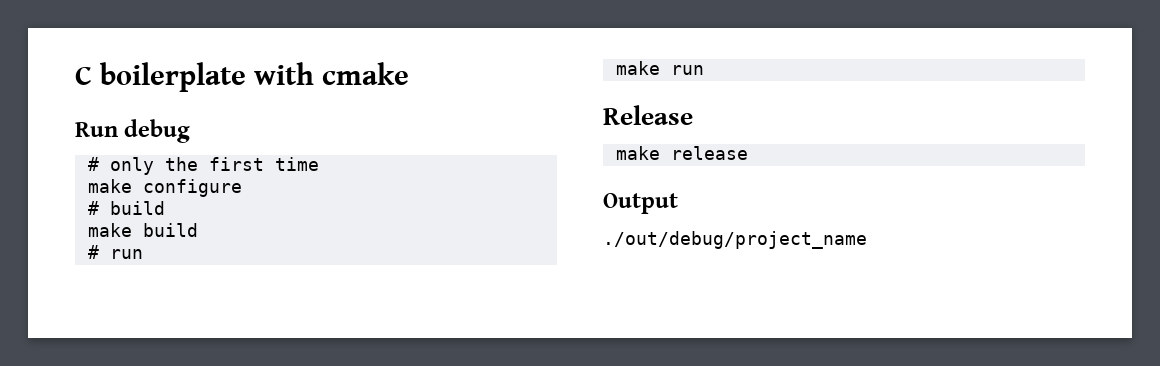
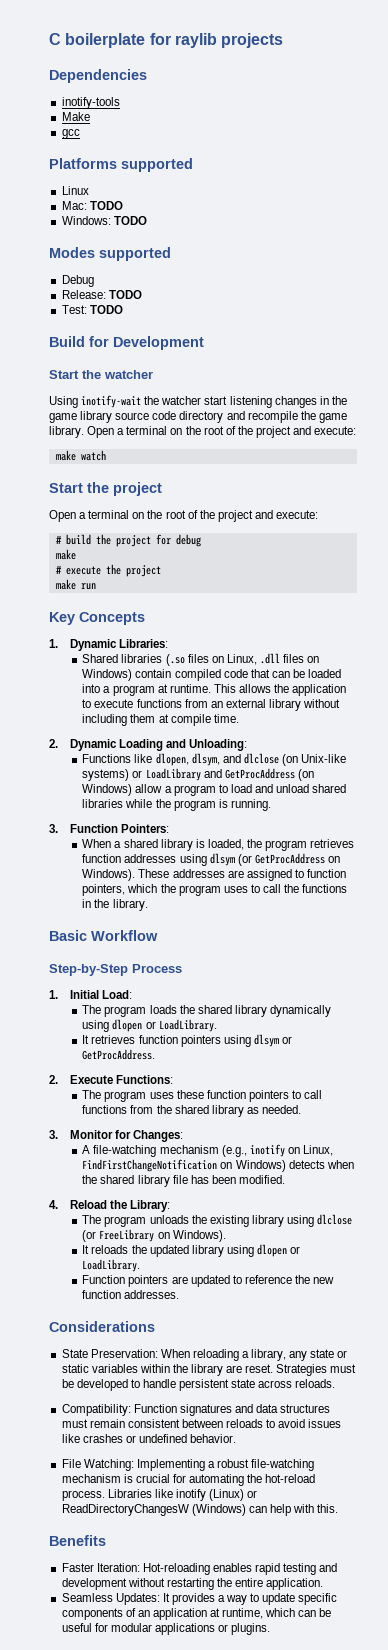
[254,62,409,85] [75,119,191,143] [87,157,319,175] [87,179,242,197] [87,201,165,215] [87,223,198,237] [87,245,143,259] with cmake // Run debug // # only the first time // make configure // # build // make build // # run -> [149,33,284,48] [49,69,147,83] [61,97,120,109] [61,112,90,121] [61,129,80,139] [49,158,193,172] [61,186,89,195] [61,201,123,210] [61,216,147,225] [49,247,171,261] [61,275,94,287] [61,290,142,299] [61,305,123,314] [49,336,204,350] [49,370,153,379] [49,395,347,408] [49,411,347,423] [49,426,357,438] [55,450,106,461] [49,482,162,496] [49,510,319,522] [55,534,201,547] [55,549,76,560] [55,564,161,577] for raylib projects // Dependencies // inotify-tools // Make // gcc // Platforms supported // Linux // Mac: TODO // Windows: TODO // Modes supported // Debug // Release: TODO // Test: TODO // Build for Development // Start the watcher // Using inotify-wait the watcher start listening changes in the game library source code directory and recompile the game library. Open a terminal on the root of the project and execute: // make watch // Start the project // Open a terminal on the root of the project and execute: // # build the project for debug // make // # execute the project
[603,105,693,125] [615,146,748,160] [603,193,678,214] [603,231,867,249] Release // make release // Output // ./out/debug/project_name -> [49,612,145,625] [49,639,168,651] [82,653,320,666] [82,669,342,681] [82,684,347,696] [82,699,341,711] [82,714,239,726] [49,739,248,751] [82,753,347,766] [82,768,314,781] [82,784,347,796] [82,799,271,811] [49,824,169,833] [82,839,355,851] [82,853,340,866] [82,869,346,881] [82,884,348,896] [82,899,148,911] [49,930,158,941] [49,964,182,976] [49,990,132,999] [82,1005,331,1017] [82,1019,217,1032] [82,1034,292,1047] [82,1049,156,1060] [49,1075,173,1084] [82,1090,323,1102] [82,1105,301,1117] [49,1130,183,1142] [82,1144,333,1157] [82,1159,354,1172] [82,1175,285,1187] [49,1200,170,1212] [82,1214,353,1227] [82,1229,226,1242] [82,1244,301,1257] [82,1259,141,1272] [82,1275,335,1287] [82,1290,180,1299] [49,1321,155,1332] [61,1349,348,1361] [61,1364,357,1376] [61,1379,336,1391] [61,1404,331,1416] [61,1419,342,1428] [61,1434,237,1443] [61,1459,315,1471] [61,1474,316,1486] [61,1489,258,1501] [61,1504,339,1516] [49,1535,106,1546] [61,1563,338,1575] [61,1578,324,1590] [61,1593,338,1605] [61,1608,332,1620] [61,1623,271,1635] Key Concepts // 1. Dynamic Libraries: // Shared libraries (.so files on Linux, .dll files on Windows) contain compiled code that can be loaded into a program at runtime. This allows the application to execute functions from an external library without including them at compile time. // 2. Dynamic Loading and Unloading: // Functions like dlopen, dlsym, and dlclose (on Unix-like systems) or LoadLibrary and GetProcAddress (on Windows) allow a program to load and unload shared libraries while the program is running. // 3. Function Pointers: // When a shared library is loaded, the program retrieves function addresses using dlsym (or GetProcAddress on Windows). These addresses are assigned to function pointers, which the program uses to call the functions in the library. // Basic Workflow // Step-by-Step Process // 1. Initial Load: // The program loads the shared library dynamically using dlopen or LoadLibrary. // It retrieves function pointers using dlsym or GetProcAddress. // 2. Execute Functions: // The program uses these function pointers to call functions from the shared library as needed. // 3. Monitor for Changes: // A file-watching mechanism (e.g., inotify on Linux, FindFirstChangeNotification on Windows) detects when the shared library file has been modified. // 4. Reload the Library: // The program unloads the existing library using dlclose (or FreeLibrary on Windows). // It reloads the updated library using dlopen or LoadLibrary. // Function pointers are updated to reference the new function addresses. // Considerations // State Preservation: When reloading a library, any state or static variables within the library are reset. Strategies must be developed to handle persistent state across reloads. // Compatibility: Function signatures and data structures must remain consistent between reloads to avoid issues like crashes or undefined behavior. // File Watching: Implementing a robust file-watching mechanism is crucial for automating the hot-reload process. Libraries like inotify (Linux) or ReadDirectoryChangesW (Windows) can help with this. // Benefits // Faster Iteration: Hot-reloading enables rapid testing and development without restarting the entire application. // Seamless Updates: It provides a way to update specific components of an application at runtime, which can be useful for modular applications or plugins.

